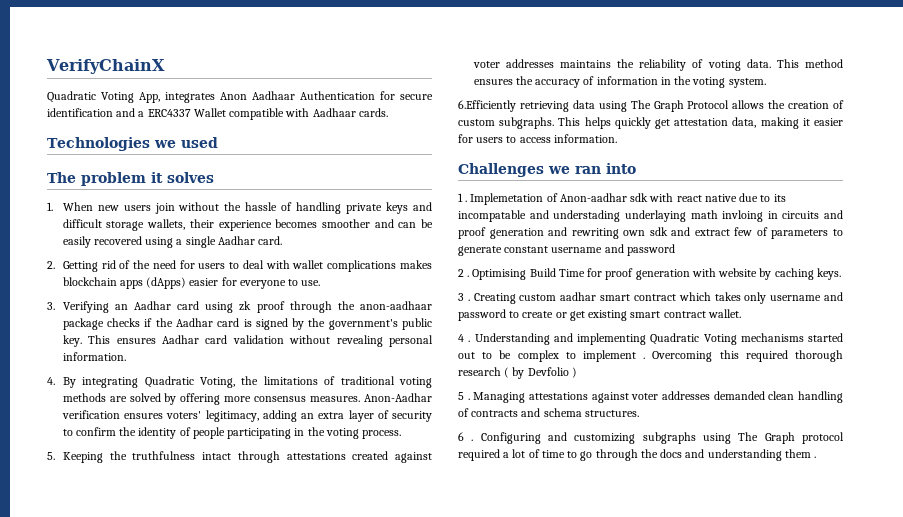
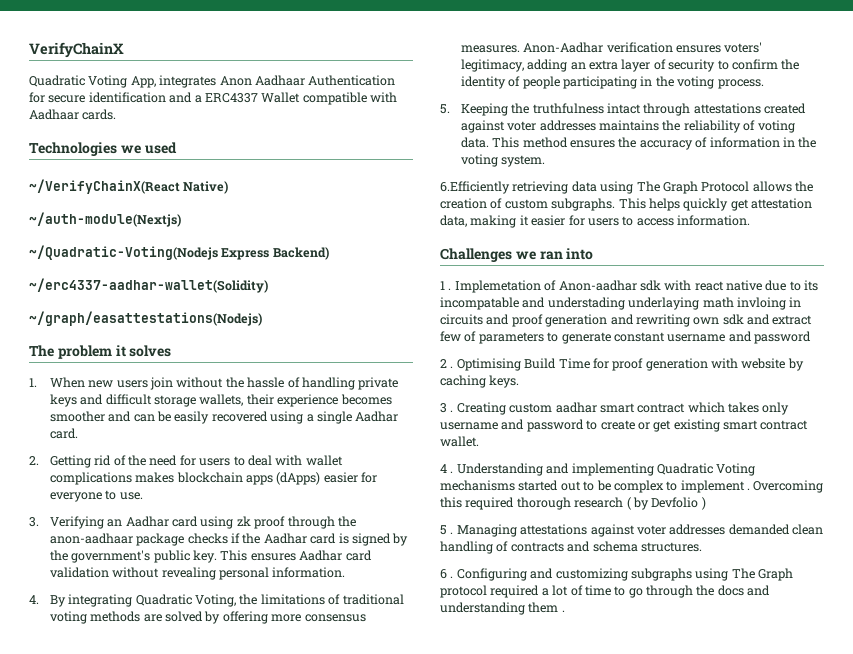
(218, 142) none -> [29,179,229,194] [29,212,181,227] [29,245,329,260] [29,278,268,293] [29,311,262,326] // ~/VerifyChainX(React Native) // ~/auth-module(Nextjs) // ~/Quadratic-Voting(Nodejs Express Backend) // ~/erc4337-aadhar-wallet(Solidity) // ~/graph/easattestations(Nodejs)

